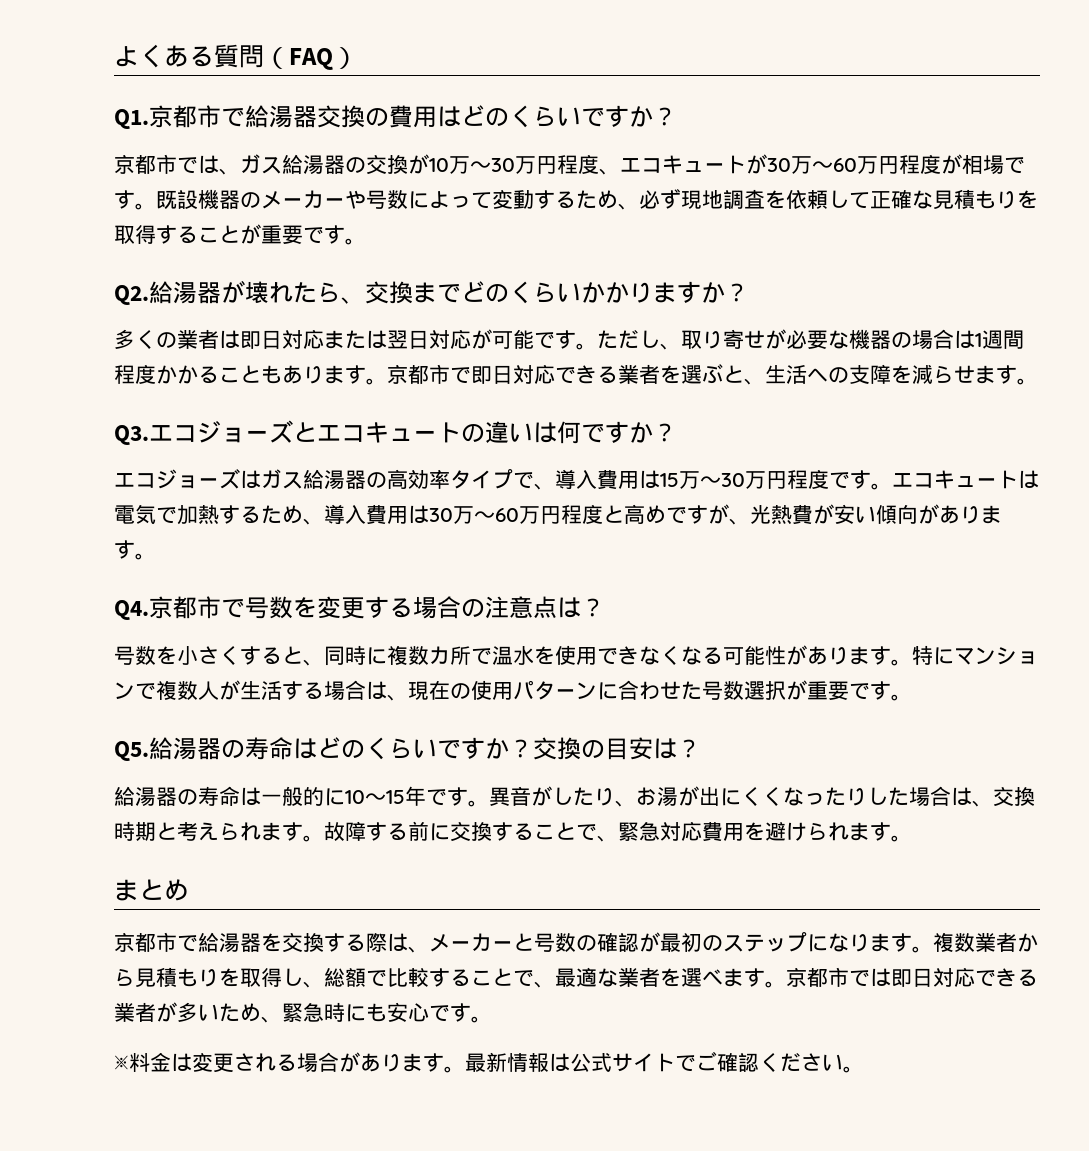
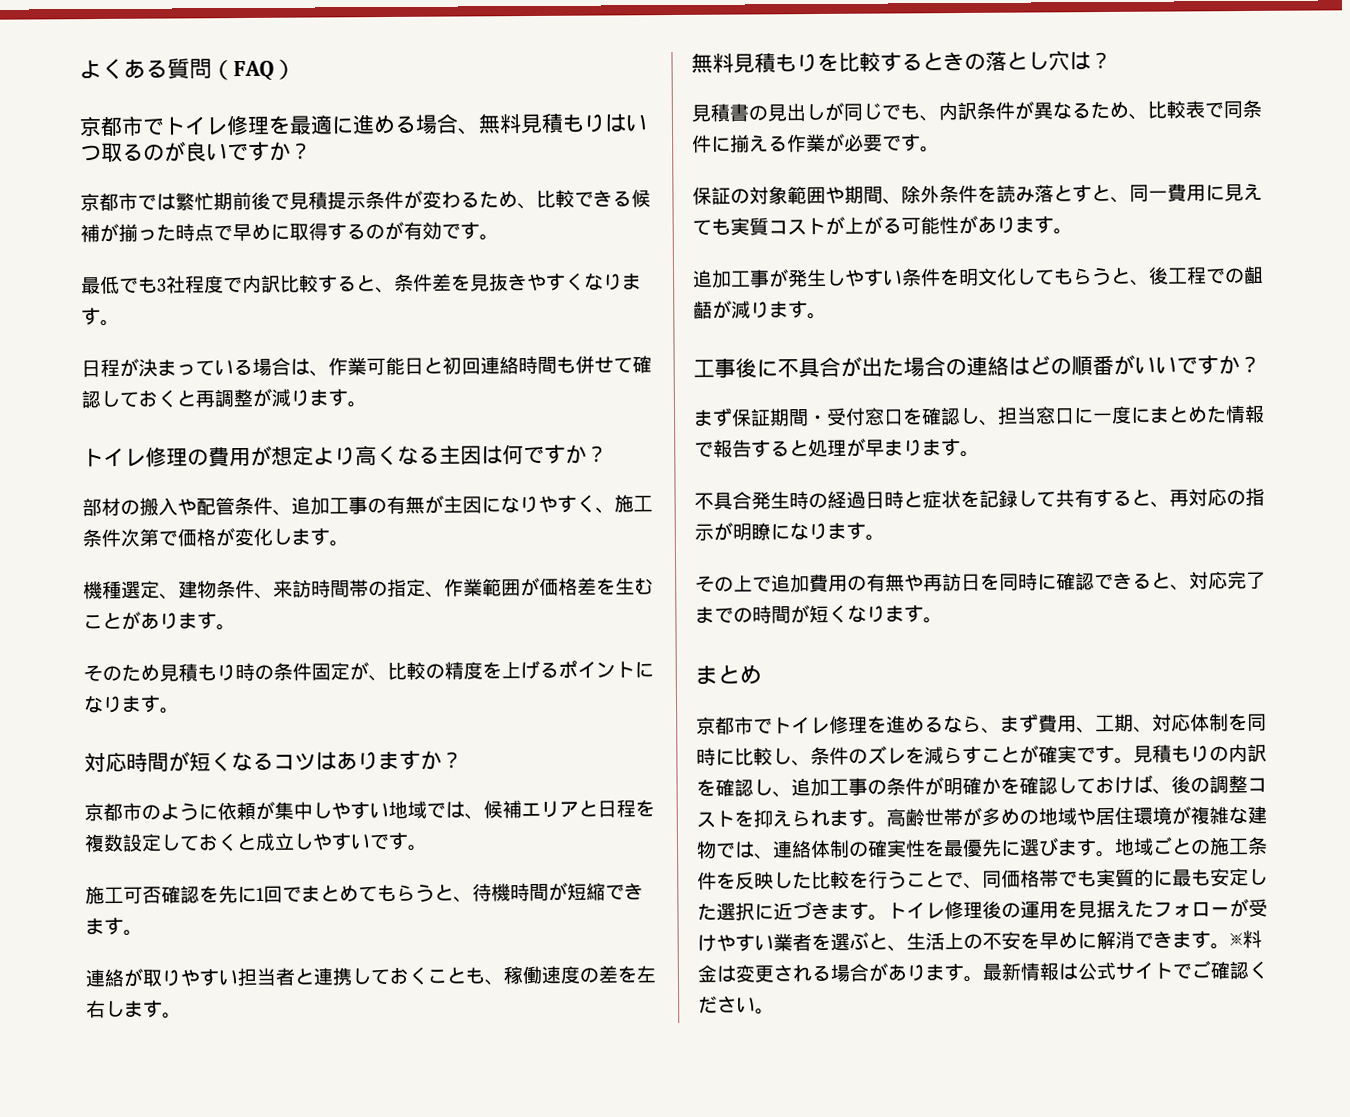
[114,105,557,129] Q1.京都市で給湯器交換の費用はどのくら -> [79,112,648,137] [80,141,207,162] 京都市でトイレ修理を最適に進める場合、無料見積もりはいつ取るのが良
[219,154,1025,175] [114,189,1038,210] [114,224,366,245] [114,280,749,305] [114,329,1024,350] [114,364,1038,385] [114,420,677,445] [114,469,1039,490] [114,504,1002,525] [114,540,156,560] [114,596,605,620] [114,645,702,666] 、ガス給湯器の交換が10万〜30万円程度、エコキュートが30万〜60万円程度が相場です。既設機器のメーカーや号数によって変動するため、必ず現地調査を依頼して正確な見積もりを取得することが重要です。 // Q2.給湯器が壊れたら、交換までどのくらいかかりますか？ // 多くの業者は即日対応または翌日対応が可能です。ただし、取り寄せが必要な機器の場合は1週間程度かかることもあります。京都市で即日対応できる業者を選ぶと、生活への支障を減らせます。 // Q3.エコジョーズとエコキュートの違いは何ですか？ // エコジョーズはガス給湯器の高効率タイプで、導入費用は15万〜30万円程度です。エコキュートは電気で加熱するため、導入費用は30万〜60万円程度と高めですが、光熱費が安い傾向があります。 // Q4.京都市で号数を変更する場合の注意点は？ // 号数を小さくすると、同時に複数カ所で温水を使用できなくな -> [175,189,651,211] [80,221,499,243] [81,272,642,295] [81,307,120,327] [81,355,652,378] [81,388,367,409] [82,444,608,468] [82,494,653,517] [82,527,349,548] [83,577,654,600] [83,611,236,631] [83,660,654,682] [83,694,180,714] [84,750,463,773] [84,799,655,822] [84,831,428,853] [85,882,644,905] [85,916,143,936] [85,965,656,988] [86,999,182,1019] [691,50,1112,73] [691,99,1262,122] [692,133,940,153] [692,183,1263,205] [692,216,883,236] 繁忙期前後で見積提示条件が変わるため、比較できる候補が揃った時点で早めに取得するのが有効です。 // 最低でも3社程度で内訳比較すると、条件差を見抜きやすくなります。 // 日程が決まっている場合は、作業可能日と初回連絡時間も併せて確認しておくと再調整が減ります。 // トイレ修理の費用が想定より高くなる主因は何ですか？ // 部材の搬入や配管条件、追加工事の有無が主因になりやすく、施工条件次第で価格が変化します。 // 機種選定、建物条件、来訪時間帯の指定、作業範囲が価格差を生むことがあります。 // そのため見積もり時の条件固定が、比較の精度を上げるポイントになります。 // 対応時間が短くなるコツはありますか？ // 京都市のように依頼が集中しやすい地域では、候補エリアと日程を複数設定しておくと成立しやすいです。 // 施工可否確認を先に1回でまとめてもらうと、待機時間が短縮できます。 // 連絡が取りやすい担当者と連携しておくことも、稼働速度の差を左右します。 // 無料見積もりを比較するときの落とし穴は？ // 見積書の見出しが同じでも、内訳条件が異なるため、比較表で同条件に揃える作業が必要です。 // 保証の対象範囲や期間、除外条件を読み落とすと、同一費用に見えても実質コストが上が
[912,645,1038,665] [114,680,912,701] [114,737,701,761] [114,786,1035,807] [114,821,849,842] 特にマンションで複数人が生活する場合は、現在の使用パターンに合わせた号数選択が重要です。 // Q5.給湯器の寿命はどのくらいですか？交換の目安は？ // 給湯器の寿命は一般的に10〜15年です。異音がしたり、お湯が出にくくなったりした場合は、交換時期と考えられます。故障する前に交換することで、緊急対応費用を避けられ -> [692,265,1264,288] [693,300,827,320] [693,354,1261,379] [693,404,1265,427] [694,438,980,458] [694,487,1265,510] [694,521,885,541] [695,571,1266,593] [695,604,886,624] // 追加工事が発生しやすい条件を明文化してもらうと、後工程での齟齬が減ります。 // 工事後に不具合が出た場合の連絡はどの順番がいいですか？ // まず保証期間・受付窓口を確認し、担当窓口に一度にまとめた情報で報告すると処理が早まります。 // 不具合発生時の経過日時と症状を記録して共有すると、再対応の指示が明瞭になります。 // その上で追加費用の有無や再訪日を同時に確認できると、対応完了までの時間が短くなり
[198,932,1038,953] [114,967,1038,988] [114,1002,492,1023] 給湯器を交換する際は、メーカーと号数の確認が最初のステップになります。複数業者から見積もりを取得し、総額で比較することで、最適な業者を選べます。京都市では即日対応できる業者が多いため、緊急時にも安心です。 // -> [772,713,1267,735] [696,743,1267,767] [696,774,1267,798] [696,805,1267,828] [696,836,1268,860] [697,868,1268,890] [697,898,1268,921] [697,930,1230,952] トイレ修理を進めるなら、まず費用、工期、対応体制を同時に比較し、条件のズレを減らすことが確実です。見積もりの内訳を確認し、追加工事の条件が明確かを確認しておけば、後の調整コストを抑えられます。高齢世帯が多めの地域や居住環境が複雑な建物では、連絡体制の確実性を最優先に選びます。地域ごとの施工条件を反映した比較を行うことで、同価格帯でも実質的に最も安定した選択に近づきます。トイレ修理後の運用を見据えたフォローが受けやすい業者を選ぶと、生活上の不安を早めに解消できます。

